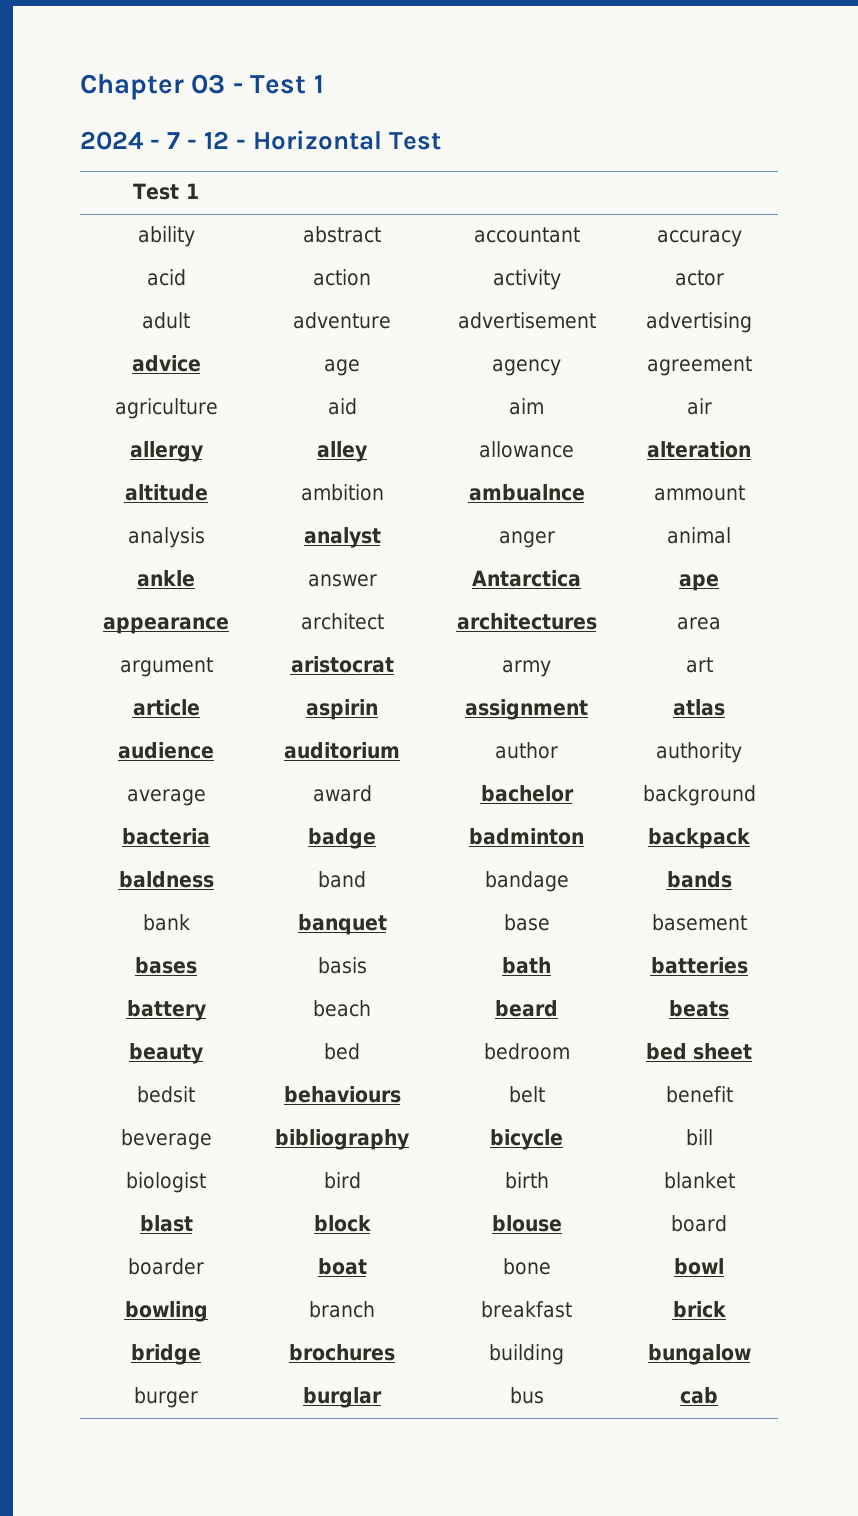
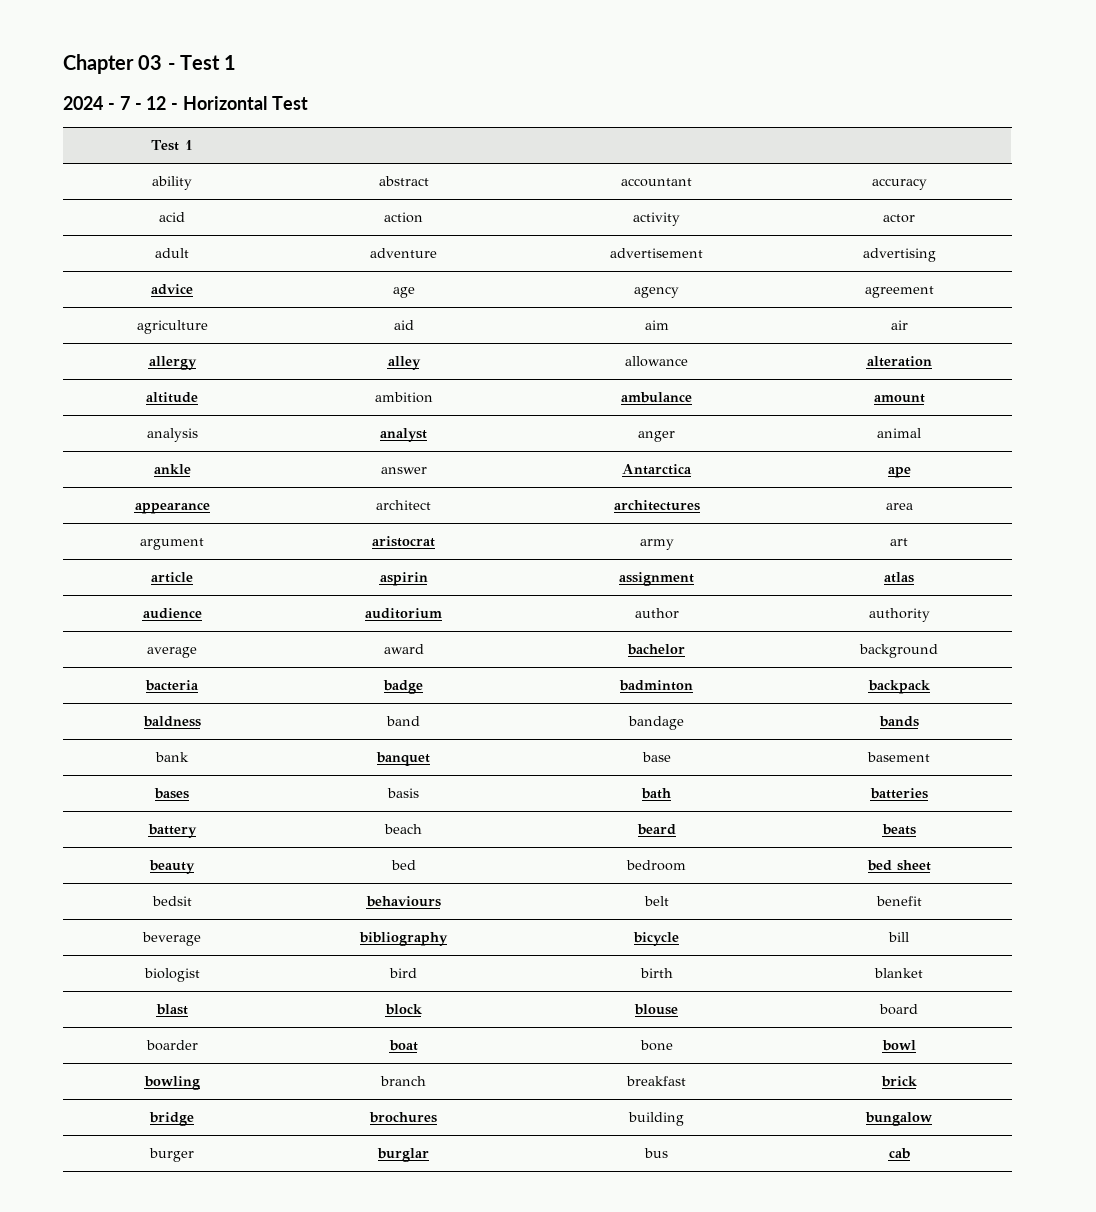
[468,484,585,501] [653,485,745,501] ambualnce | ammount -> [621,392,692,403] [873,394,925,403] ambulance | amount

